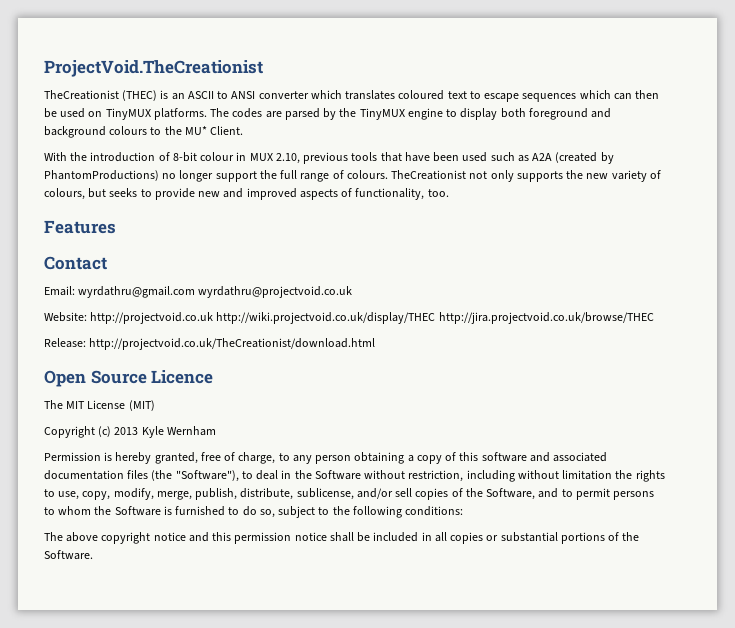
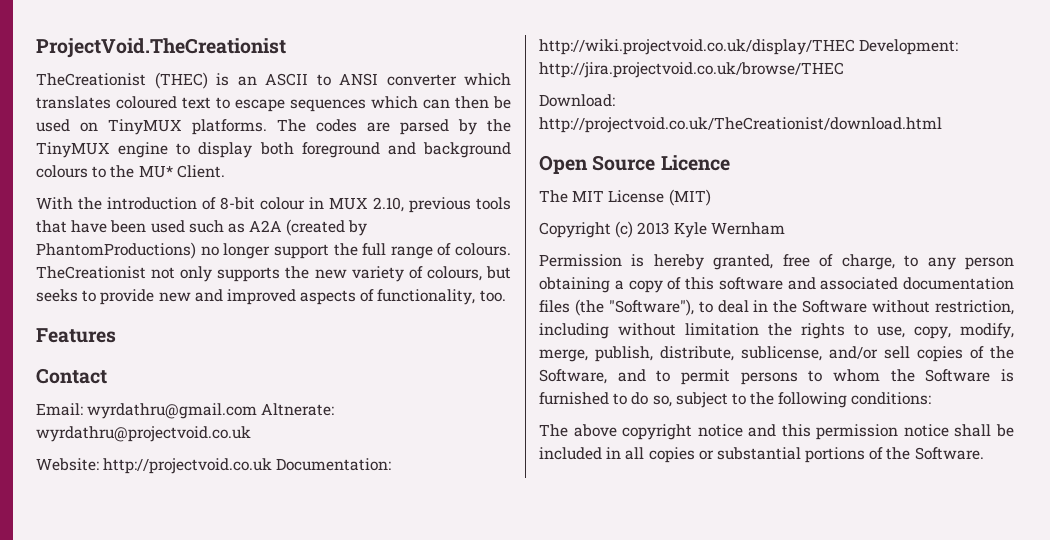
(196, 292) none -> [261,403,335,416] Altnerate:
[216,312,436,324] http://wiki.projectvoid.co.uk/display/THEC -> [276,458,392,471] [539,39,959,55] Documentation: http://wiki.projectvoid.co.uk/display/THEC Development:
[44,338,86,348] Release: -> [539,94,615,107] Download:

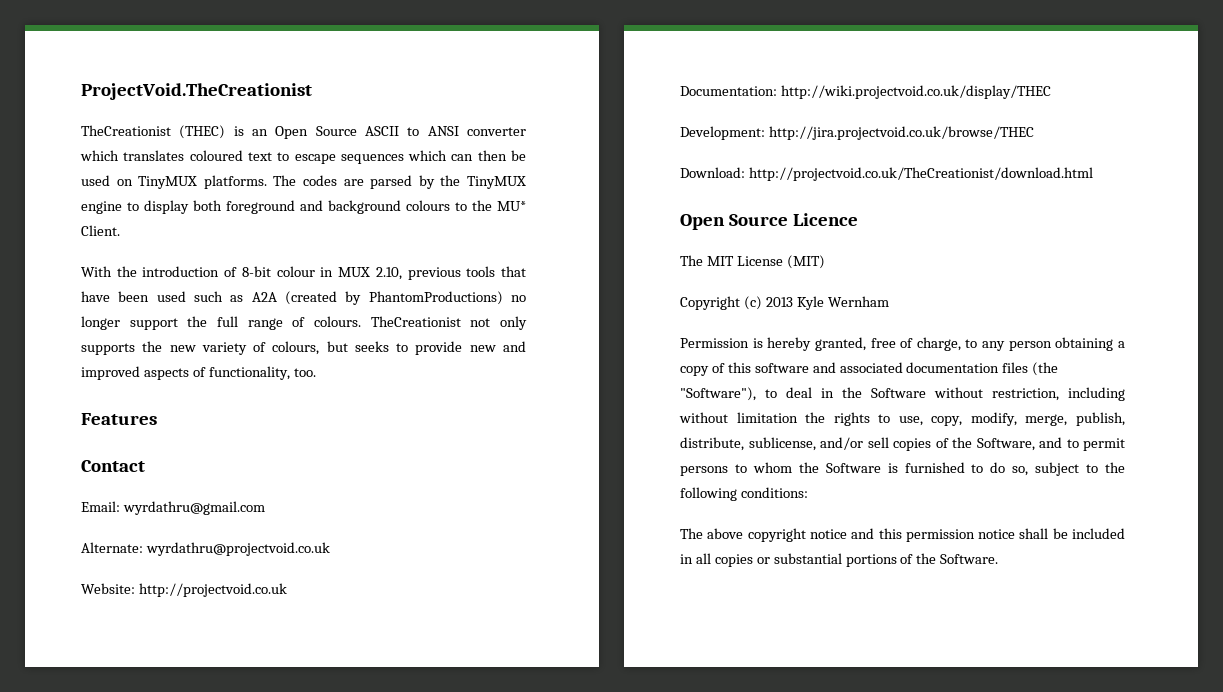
(257, 81) none -> [275,126,357,139] Open Source
[261,403,335,416] Altnerate: -> [81,542,143,553] // Alternate:
(273, 466) none -> (287, 590) //
(855, 47) none -> (1051, 92) //

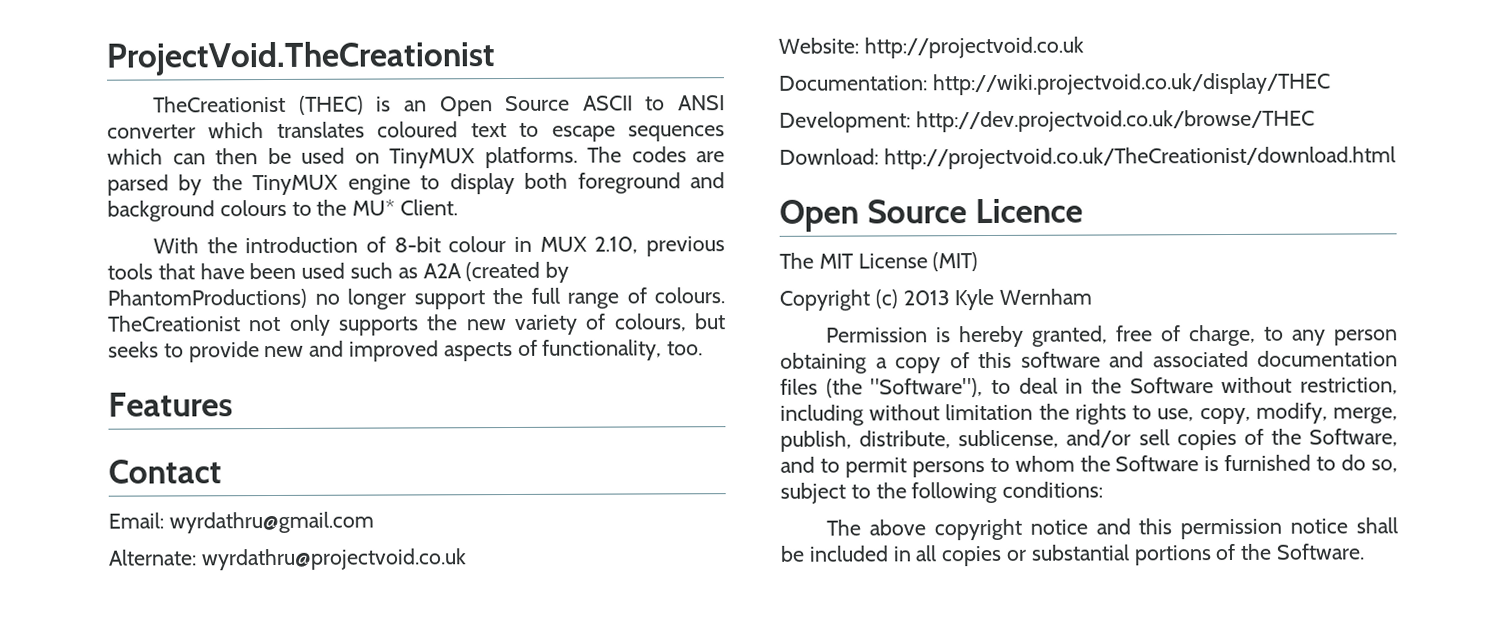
[768,126,1034,140] http://jira.projectvoid.co.uk/browse/THEC -> [915,109,1315,133] http://dev.projectvoid.co.uk/browse/THEC

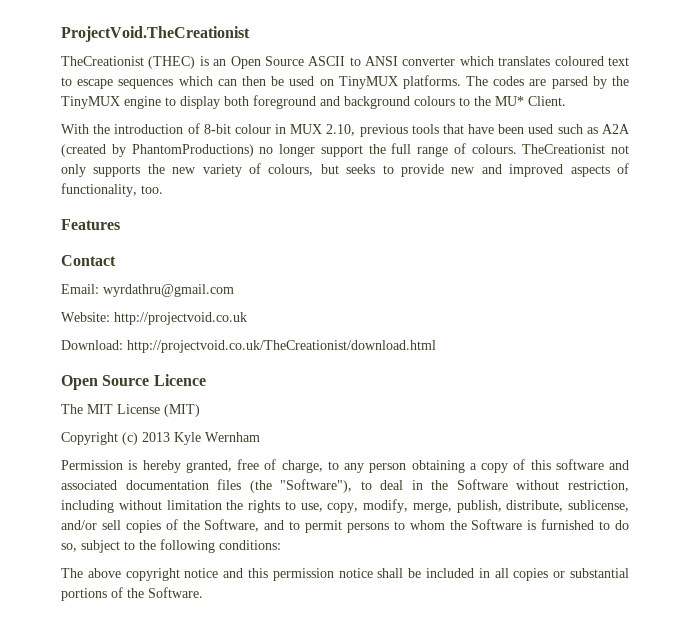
[108,548,467,571] // Alternate: wyrdathru@projectvoid.co.uk -> (234, 290) none
[778,72,1331,96] [779,109,1315,133] // Documentation: http://wiki.projectvoid.co.uk/display/THEC // Development: http://dev.projectvoid.co.uk/browse/THEC -> (247, 318) none

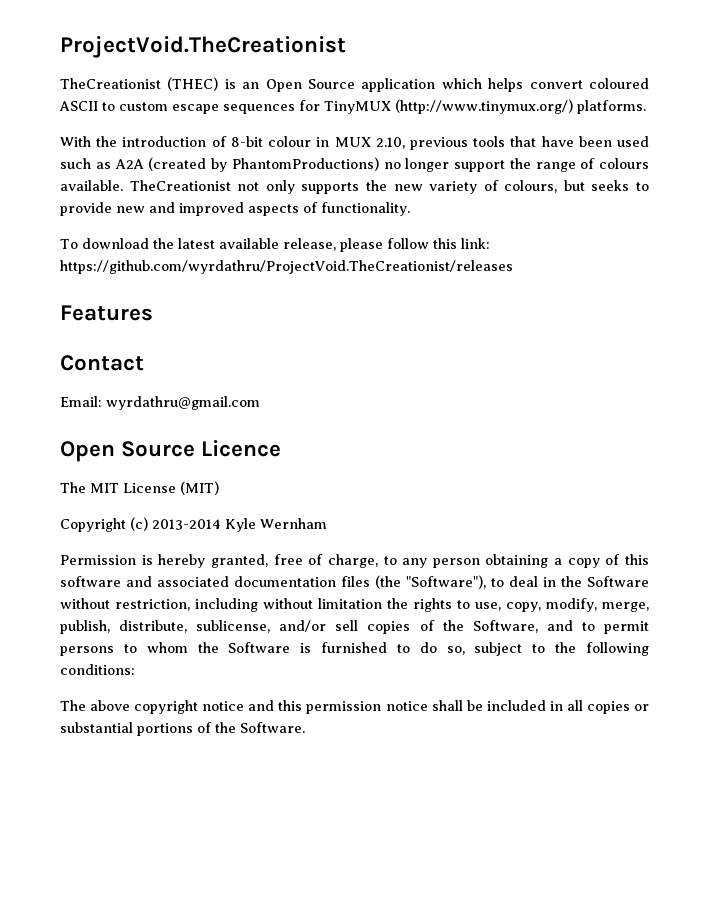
[308,56,629,66] [61,75,629,89] [61,95,566,109] ASCII to ANSI converter which translates coloured text to escape sequences which can then be used on TinyMUX platforms. The codes are parsed by the TinyMUX engine to display both foreground and background colours to the MU* Client. -> [361,78,649,92] [59,99,646,114] application which helps convert coloured ASCII to custom escape sequences for TinyMUX (http://www.tinymux.org/) platforms.
[391,143,412,154] full -> (531, 163) none
[471,144,517,154] colours. -> [599,158,649,169] [60,180,123,191] colours available.
[61,183,163,197] functionality, too. -> [321,202,410,216] [60,238,490,252] [60,260,513,274] functionality. // To download the latest available release, please follow this link: https://github.com/wyrdathru/ProjectVoid.TheCreationist/releases
[61,312,247,325] [61,340,436,353] // Website: http://projectvoid.co.uk // Download: http://projectvoid.co.uk/TheCreationist/download.html -> (260, 403) none
[142,432,170,442] 2013 -> [152,519,221,530] 2013-2014

